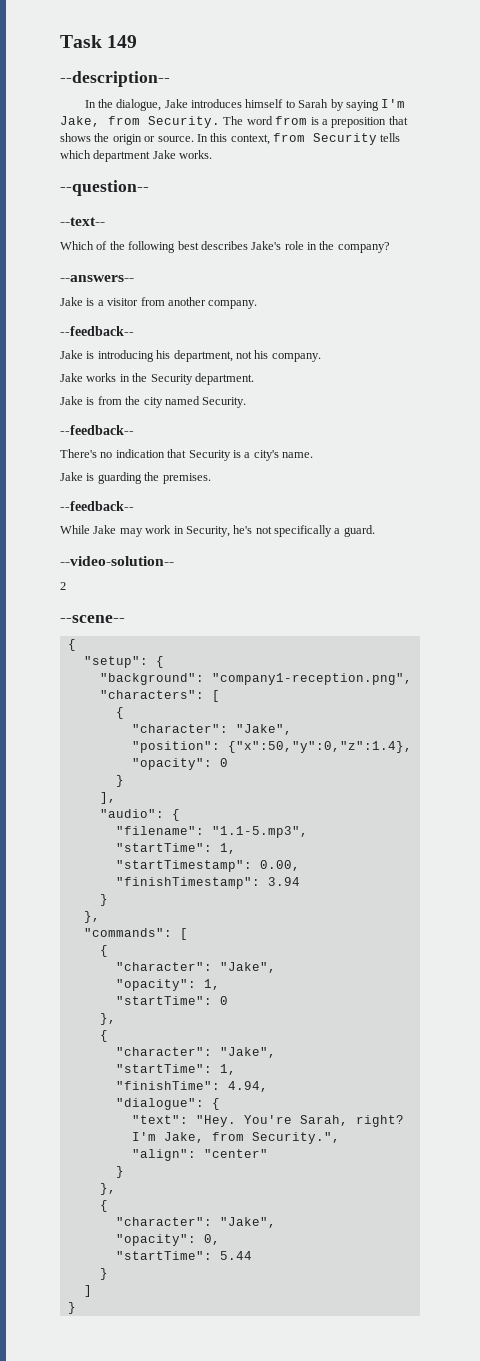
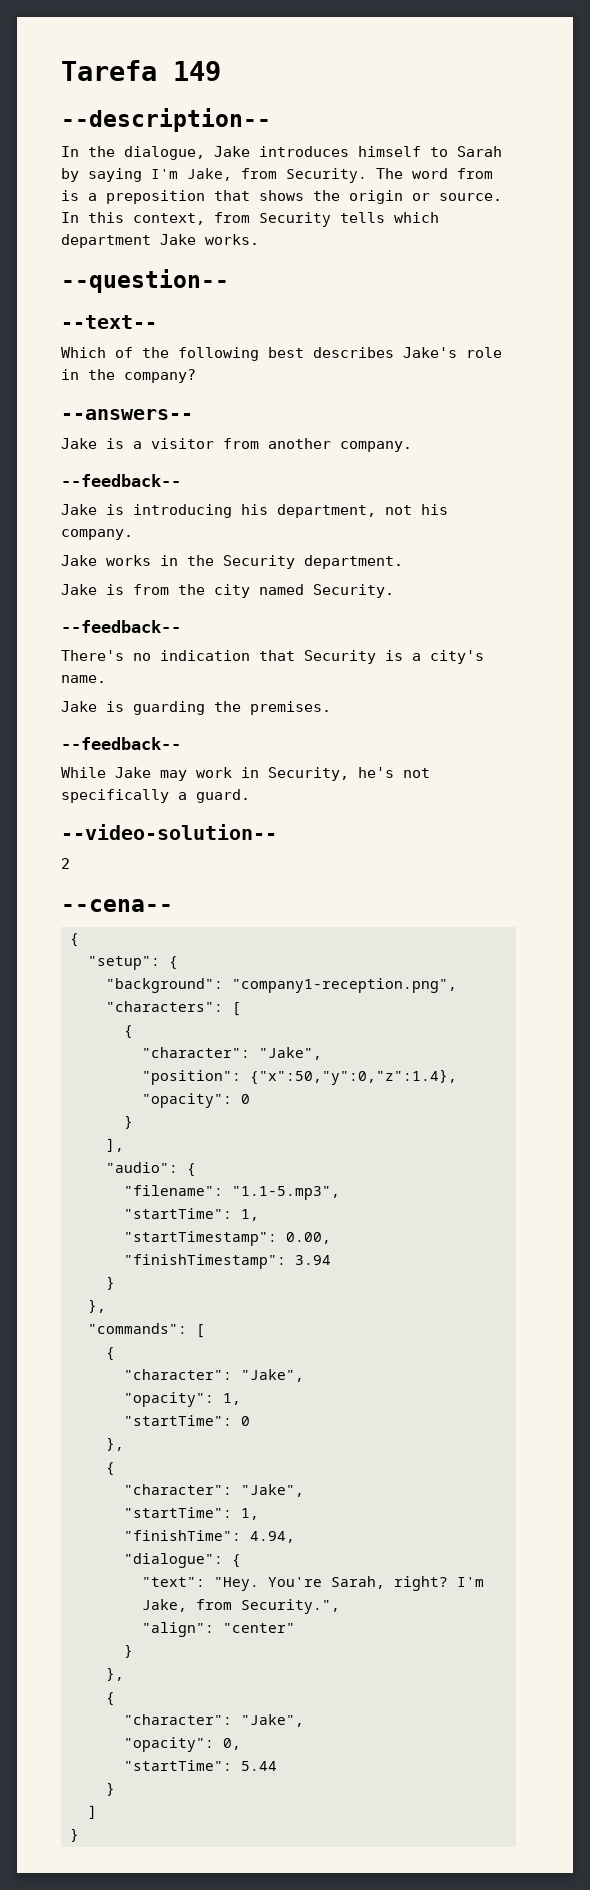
[60,35,102,48] Task -> [61,60,157,81] Tarefa
[60,615,125,623] --scene-- -> [61,899,173,912] --cena--

